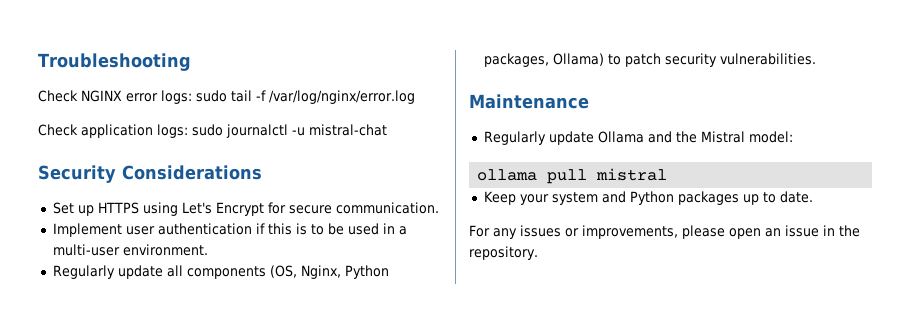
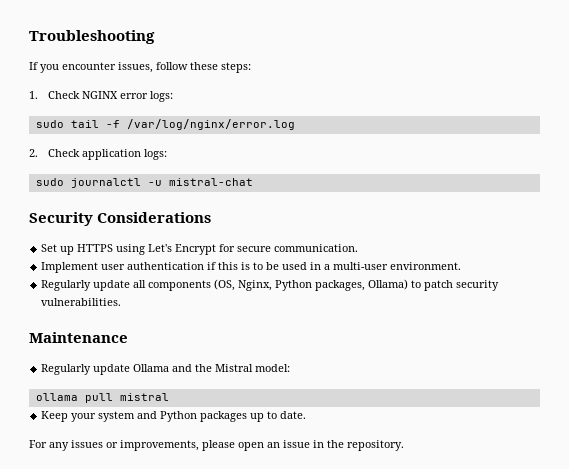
(191, 62) none -> [29,62,251,73] [29,91,38,99] If you encounter issues, follow these steps: // 1.
(192, 97) none -> (174, 96) //
(415, 97) none -> [29,149,38,157] 2.
(188, 131) none -> (168, 154) //

